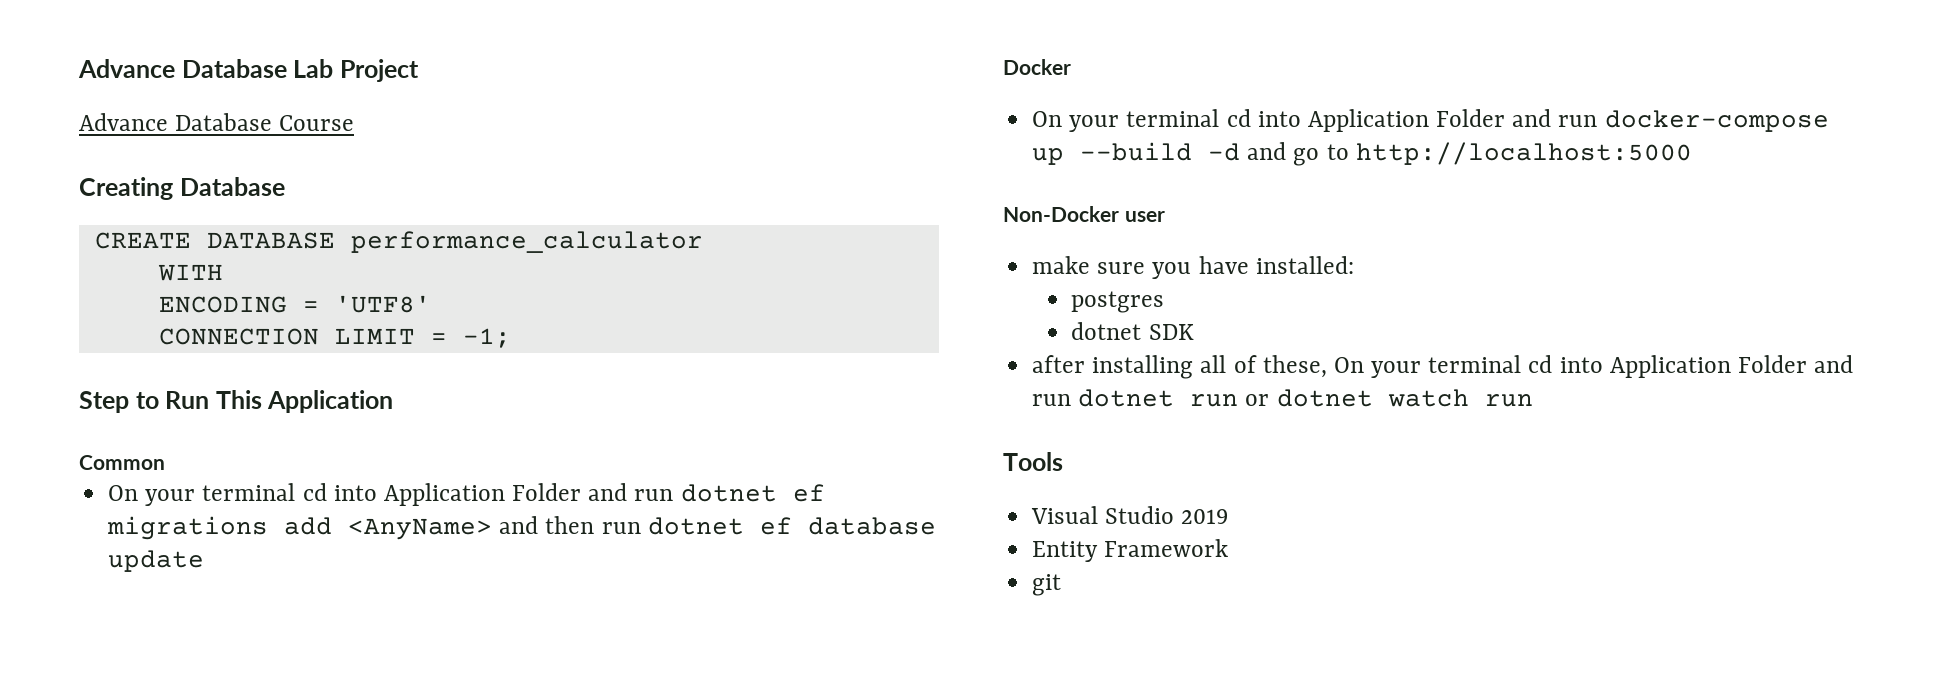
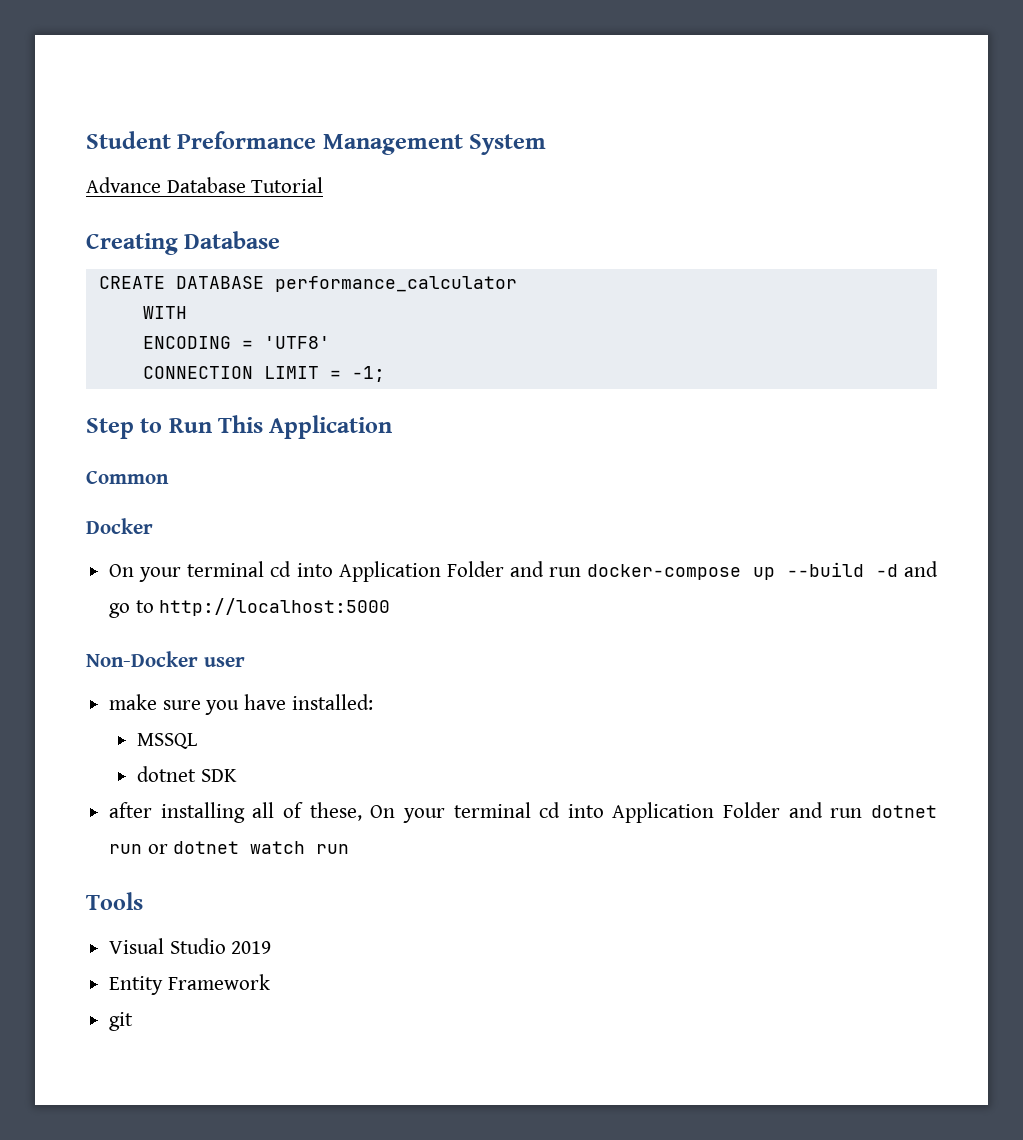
[78,59,419,82] [79,113,355,131] Advance Database Lab Project // Advance Database Course -> [86,131,547,155] [86,177,324,193] Student Preformance Management System // Advance Database Tutorial
[108,483,825,506] [107,516,936,540] [108,550,205,572] // On your terminal cd into Application Folder and run dotnet ef migrations add <AnyName> and then run dotnet ef database update -> (169, 477) none
[1071,291,1165,313] postgres -> [137,733,198,749] MSSQL

